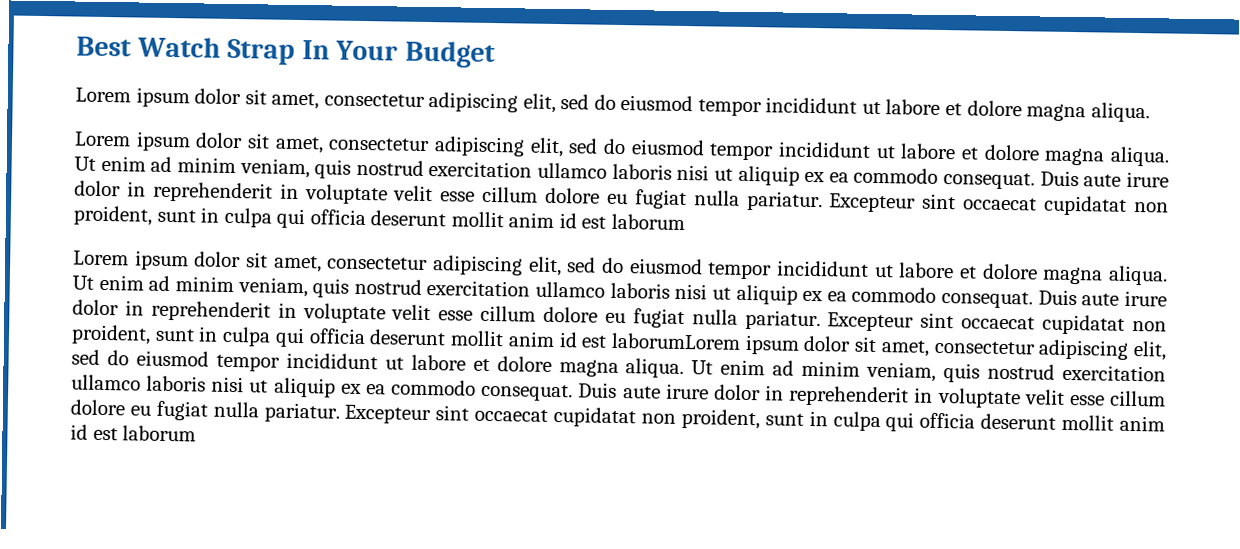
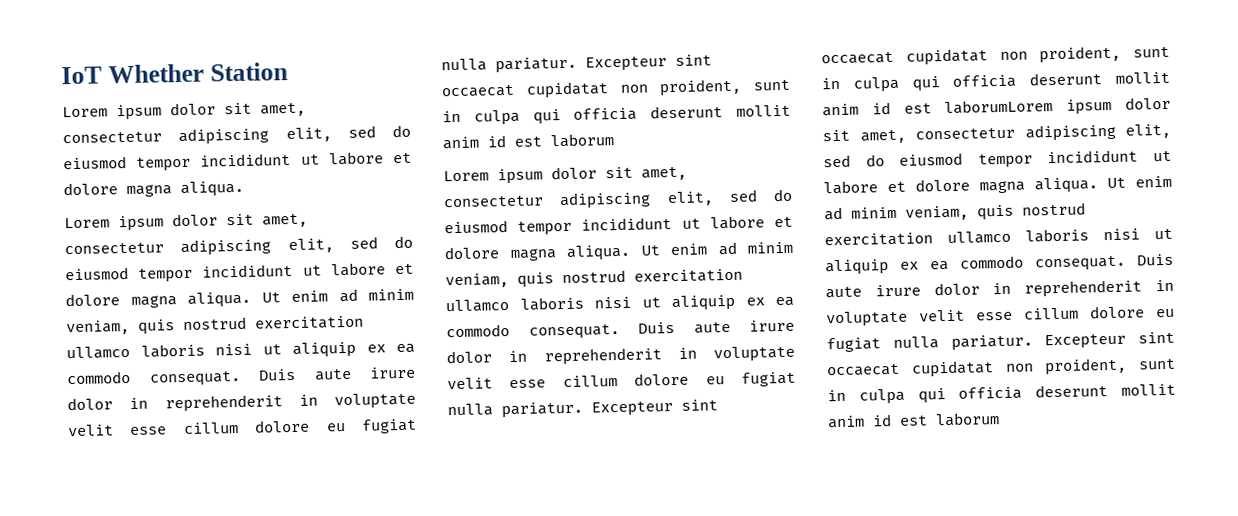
[76,36,496,69] Best Watch Strap In Your Budget -> [61,62,288,85] IoT Whether Station

